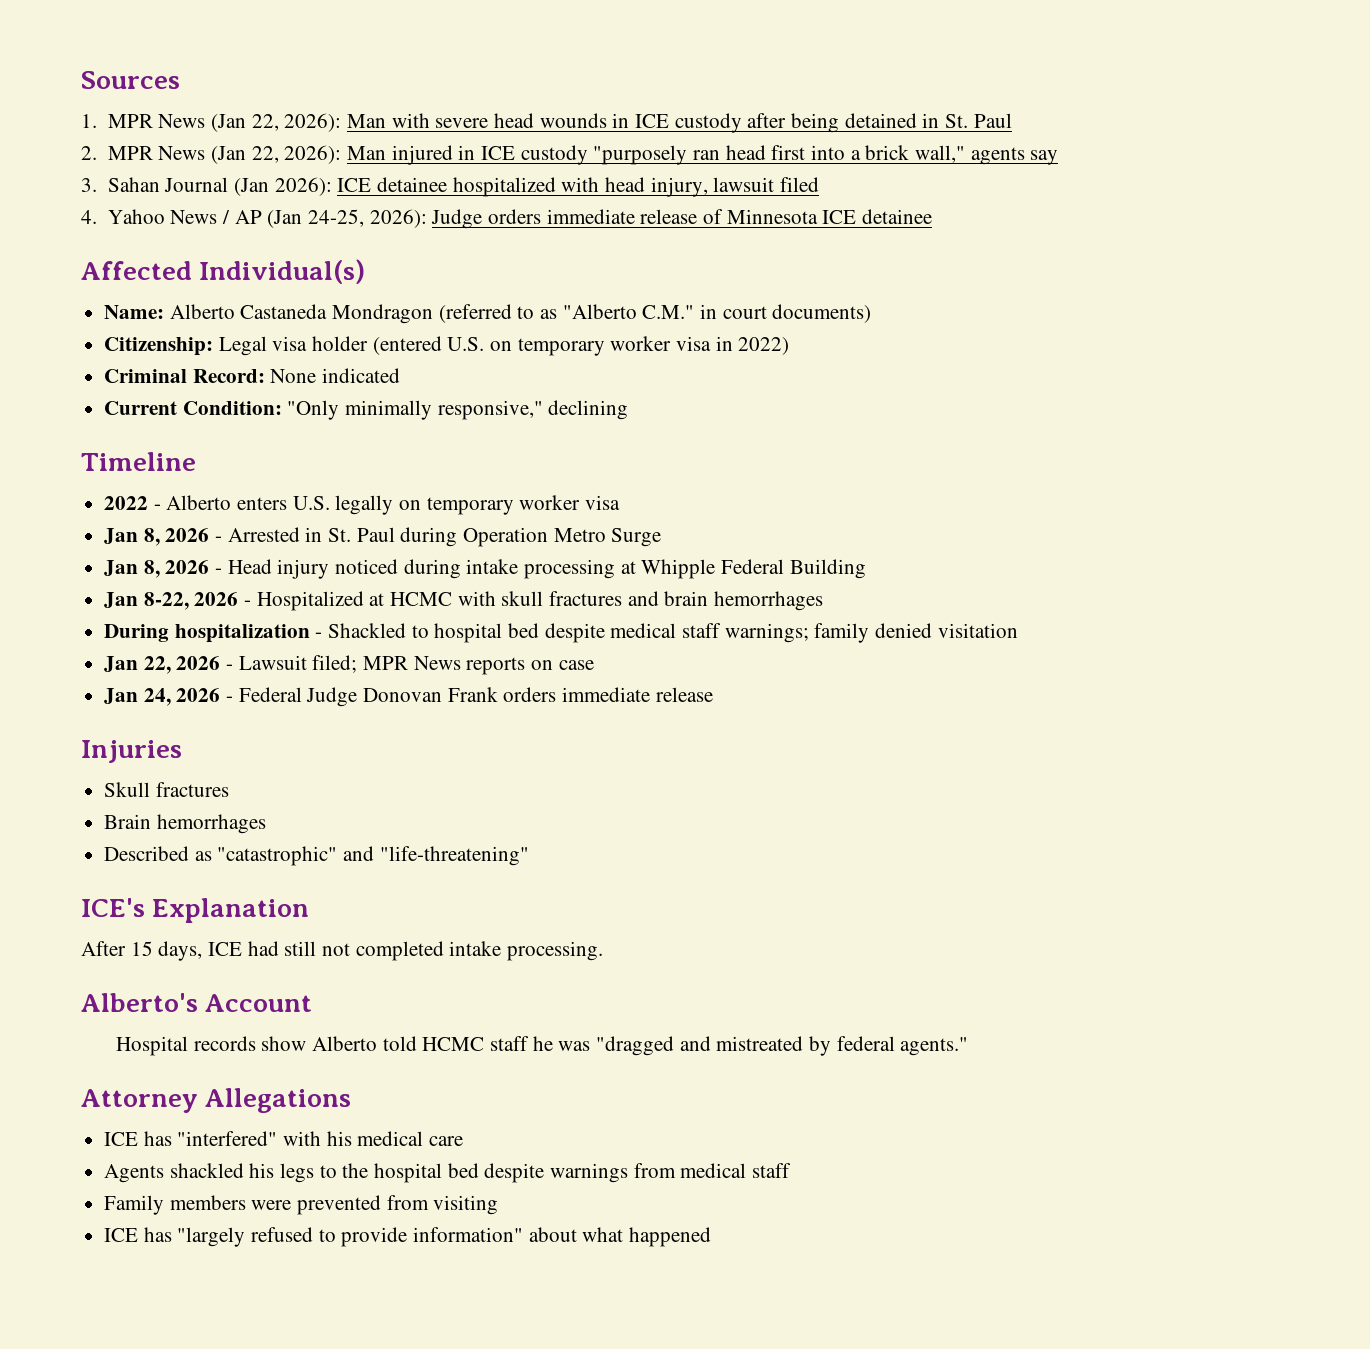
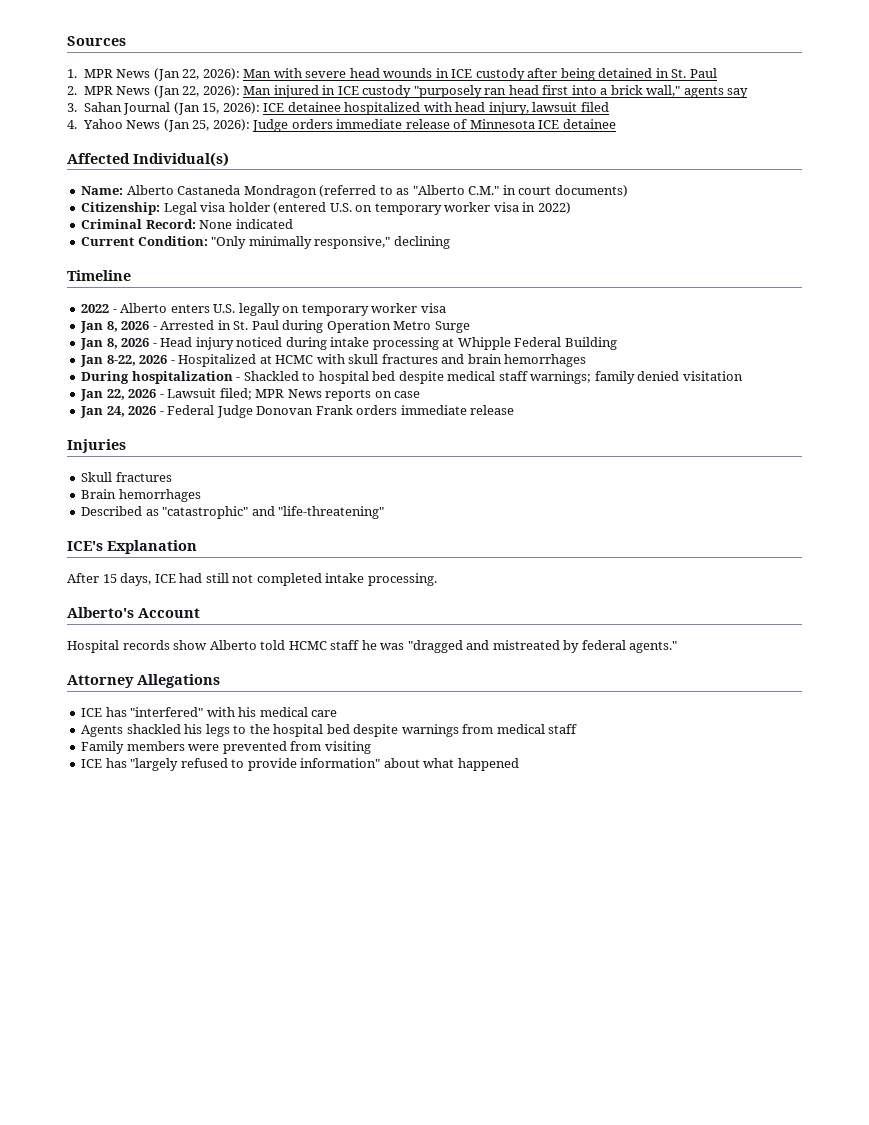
(269, 187) none -> [202,103,220,114] 15,
[221,209,364,228] / AP (Jan 24-25, -> [163,119,210,132] (Jan 25,

